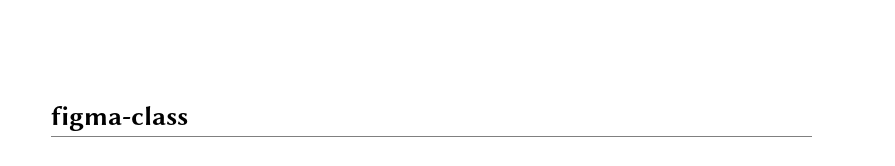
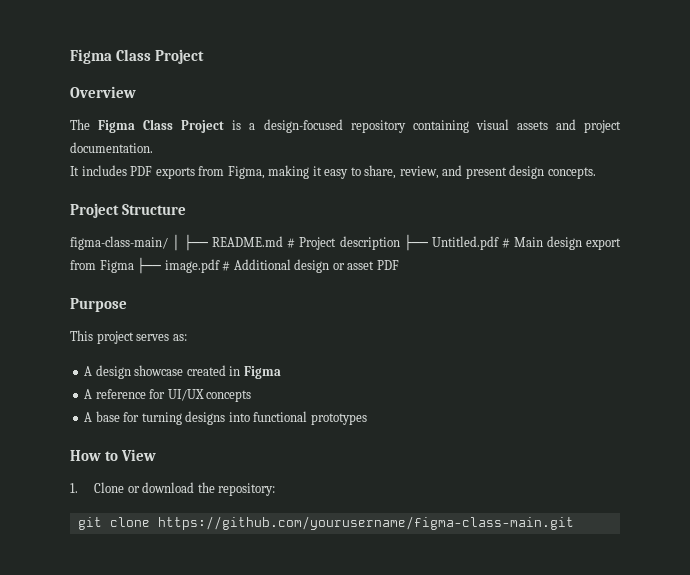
[51,106,188,131] figma-class -> [70,49,205,64] [70,86,136,98] [70,119,621,133] [70,142,153,153] [70,165,596,179] [70,203,186,218] [70,234,621,251] [70,257,399,274] [70,298,127,312] [70,330,187,344] [84,365,281,379] [84,389,252,402] [84,411,367,425] [70,449,156,461] [70,482,276,496] [77,516,574,530] Figma Class Project // Overview // The Figma Class Project is a design-focused repository containing visual assets and project documentation. // It includes PDF exports from Figma, making it easy to share, review, and present design concepts. // Project Structure // figma-class-main/ │ ├── README.md # Project description ├── Untitled.pdf # Main design export from Figma ├── image.pdf # Additional design or asset PDF // Purpose // This project serves as: // A design showcase created in Figma // A reference for UI/UX concepts // A base for turning designs into functional prototypes // How to View // 1. Clone or download the repository: // git clone https://github.com/yourusername/figma-class-main.git

